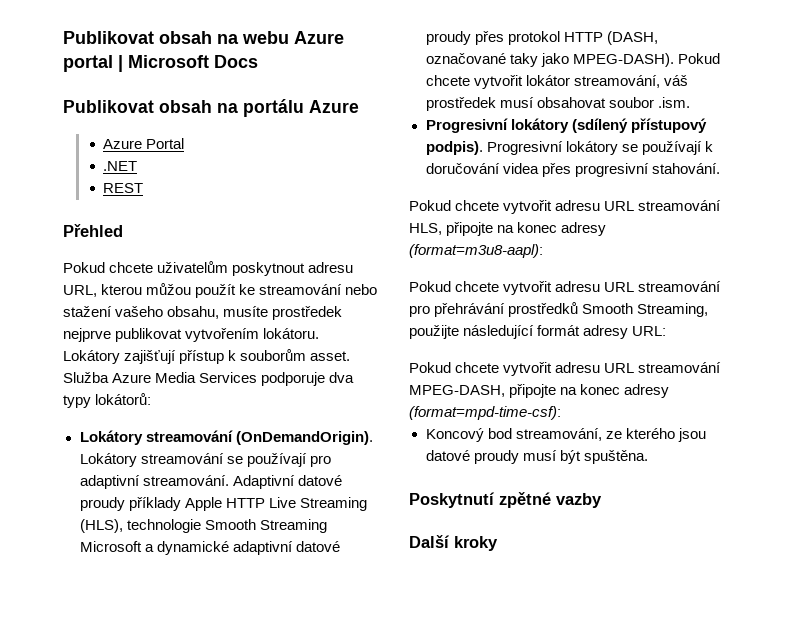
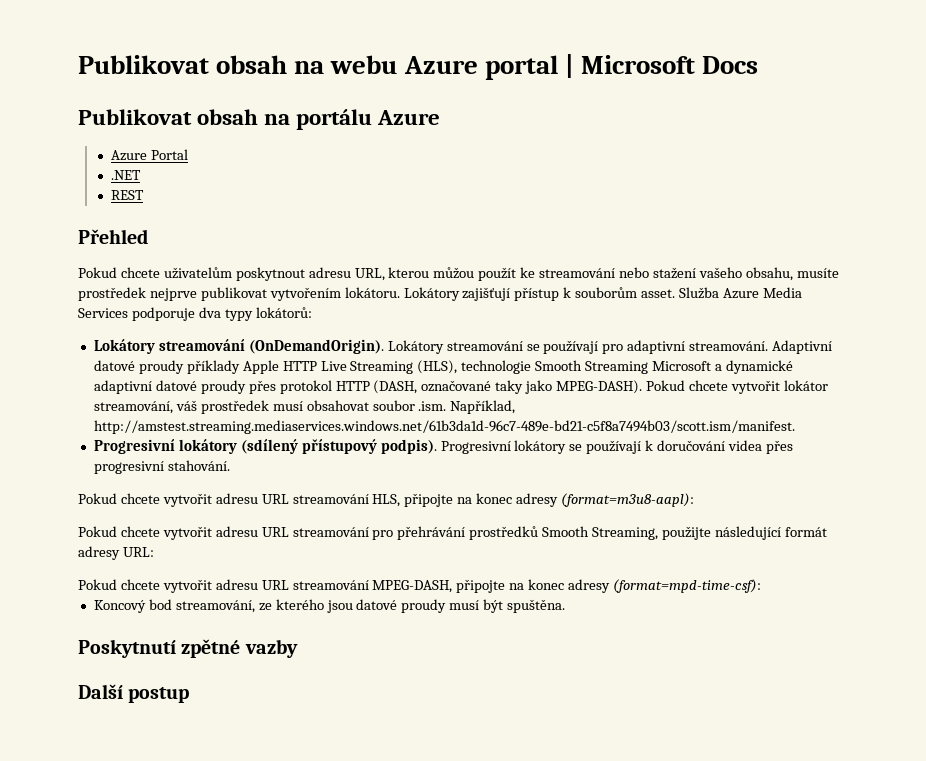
(690, 102) none -> [450,400,516,414] [93,420,795,434] Například, http://amstest.streaming.mediaservices.windows.net/61b3da1d-96c7-489e-bd21-c5f8a7494b03/scott.ism/manifest.
[454,536,498,551] kroky -> [128,687,190,703] postup

